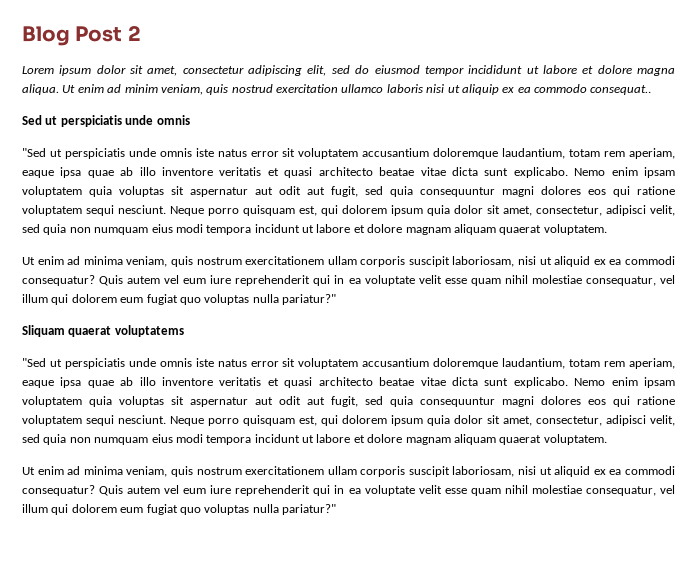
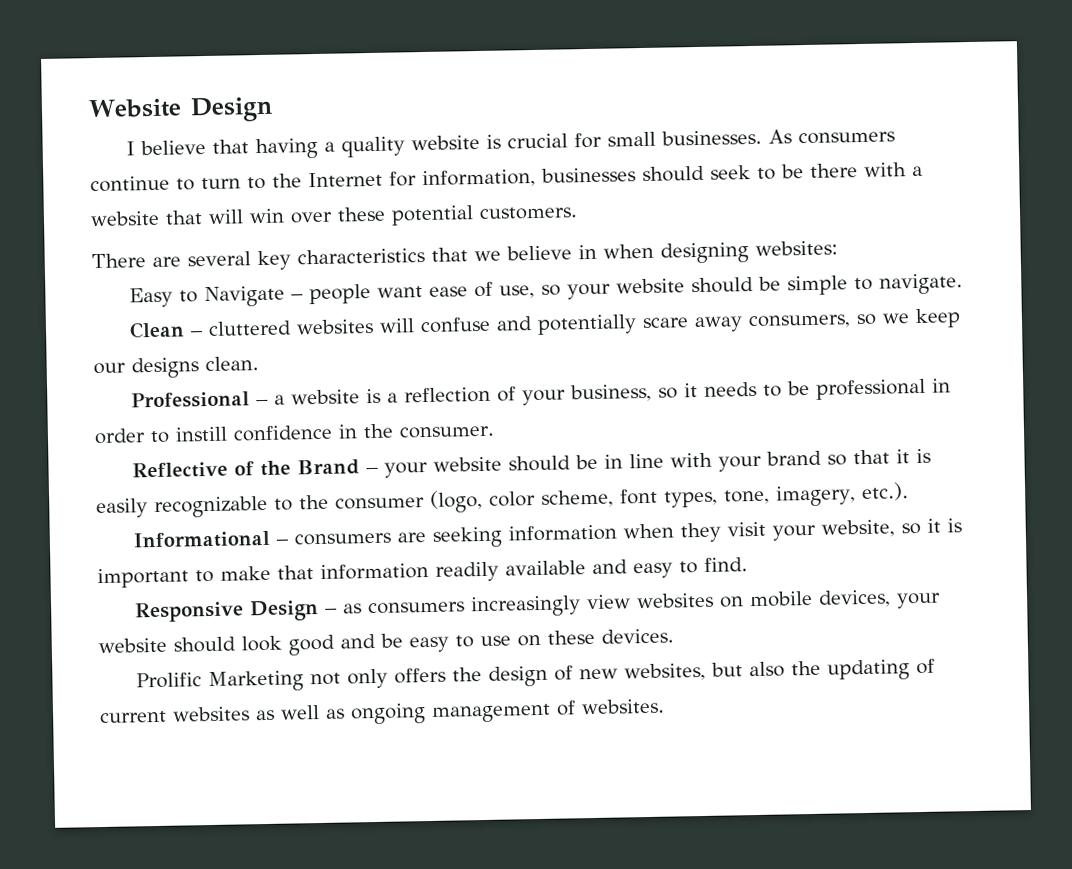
[22,25,141,46] [22,65,676,76] [22,84,652,95] [22,115,190,127] [22,148,675,159] [22,167,675,178] [22,186,675,197] [22,205,675,216] [22,224,607,235] [22,256,676,267] [22,275,675,286] [22,294,336,305] [22,325,184,337] [22,358,675,369] [22,377,675,388] [22,396,675,407] [22,415,675,426] [22,434,607,445] [22,466,676,477] [22,485,675,496] [22,504,336,515] Blog Post 2 // Lorem ipsum dolor sit amet, consectetur adipiscing elit, sed do eiusmod tempor incididunt ut labore et dolore magna aliqua. Ut enim ad minim veniam, quis nostrud exercitation ullamco laboris nisi ut aliquip ex ea commodo consequat.. // Sed ut perspiciatis unde omnis // "Sed ut perspiciatis unde omnis iste natus error sit voluptatem accusantium doloremque laudantium, totam rem aperiam, eaque ipsa quae ab illo inventore veritatis et quasi architecto beatae vitae dicta sunt explicabo. Nemo enim ipsam voluptatem quia voluptas sit aspernatur aut odit aut fugit, sed quia consequuntur magni dolores eos qui ratione voluptatem sequi nesciunt. Neque porro quisquam est, qui dolorem ipsum quia dolor sit amet, consectetur, adipisci velit, sed quia non numquam eius modi tempora incidunt ut labore et dolore magnam aliquam quaerat voluptatem. // Ut enim ad minima veniam, quis nostrum exercitationem ullam corporis suscipit laboriosam, nisi ut aliquid ex ea commodi consequatur? Quis autem vel eum iure reprehenderit qui in ea voluptate velit esse quam nihil molestiae consequatur, vel illum qui dolorem eum fugiat quo voluptas nulla pariatur?" // Sliquam quaerat voluptatems // "Sed ut perspiciatis unde omnis iste natus error sit voluptatem accusantium doloremque laudantium, totam rem aperiam, eaque ipsa quae ab illo inventore veritatis et quasi architecto beatae vitae dicta sunt explicabo. Nemo enim ipsam voluptatem quia voluptas sit aspernatur aut odit aut fugit, sed quia consequuntur magni dolores eos qui ratione voluptatem sequi nesciunt. Neque porro quisquam est, qui dolorem ipsum quia dolor sit amet, consectetur, adipisci velit, sed quia non numquam eius modi tempora incidunt ut labore et dolore magnam aliquam quaerat voluptatem. // Ut enim ad minima veniam, quis nostrum exercitationem ullam corporis suscipit laboriosam, nisi ut aliquid ex ea commodi consequatur? Quis autem vel eum iure reprehenderit qui in ea voluptate velit esse quam nihil molestiae consequatur, vel illum qui dolorem eum fugiat quo voluptas nulla pariatur?" -> [88,96,273,123] [125,129,895,160] [90,162,923,193] [90,205,578,227] [91,240,838,271] [128,273,963,308] [128,308,961,339] [93,356,259,379] [130,378,951,409] [94,423,495,445] [131,448,931,479] [96,482,909,519] [132,518,962,549] [97,557,748,589] [134,589,941,623] [98,628,674,656] [135,658,935,693] [100,698,665,725] Website Design // I believe that having a quality website is crucial for small businesses. As consumers continue to turn to the Internet for information, businesses should seek to be there with a website that will win over these potential customers. // There are several key characteristics that we believe in when designing websites: // Easy to Navigate – people want ease of use, so your website should be simple to navigate. // Clean – cluttered websites will confuse and potentially scare away consumers, so we keep our designs clean. // Professional – a website is a reflection of your business, so it needs to be professional in order to instill confidence in the consumer. // Reflective of the Brand – your website should be in line with your brand so that it is easily recognizable to the consumer (logo, color scheme, font types, tone, imagery, etc.). // Informational – consumers are seeking information when they visit your website, so it is important to make that information readily available and easy to find. // Responsive Design – as consumers increasingly view websites on mobile devices, your website should look good and be easy to use on these devices. // Prolific Marketing not only offers the design of new websites, but also the updating of current websites as well as ongoing management of websites.

